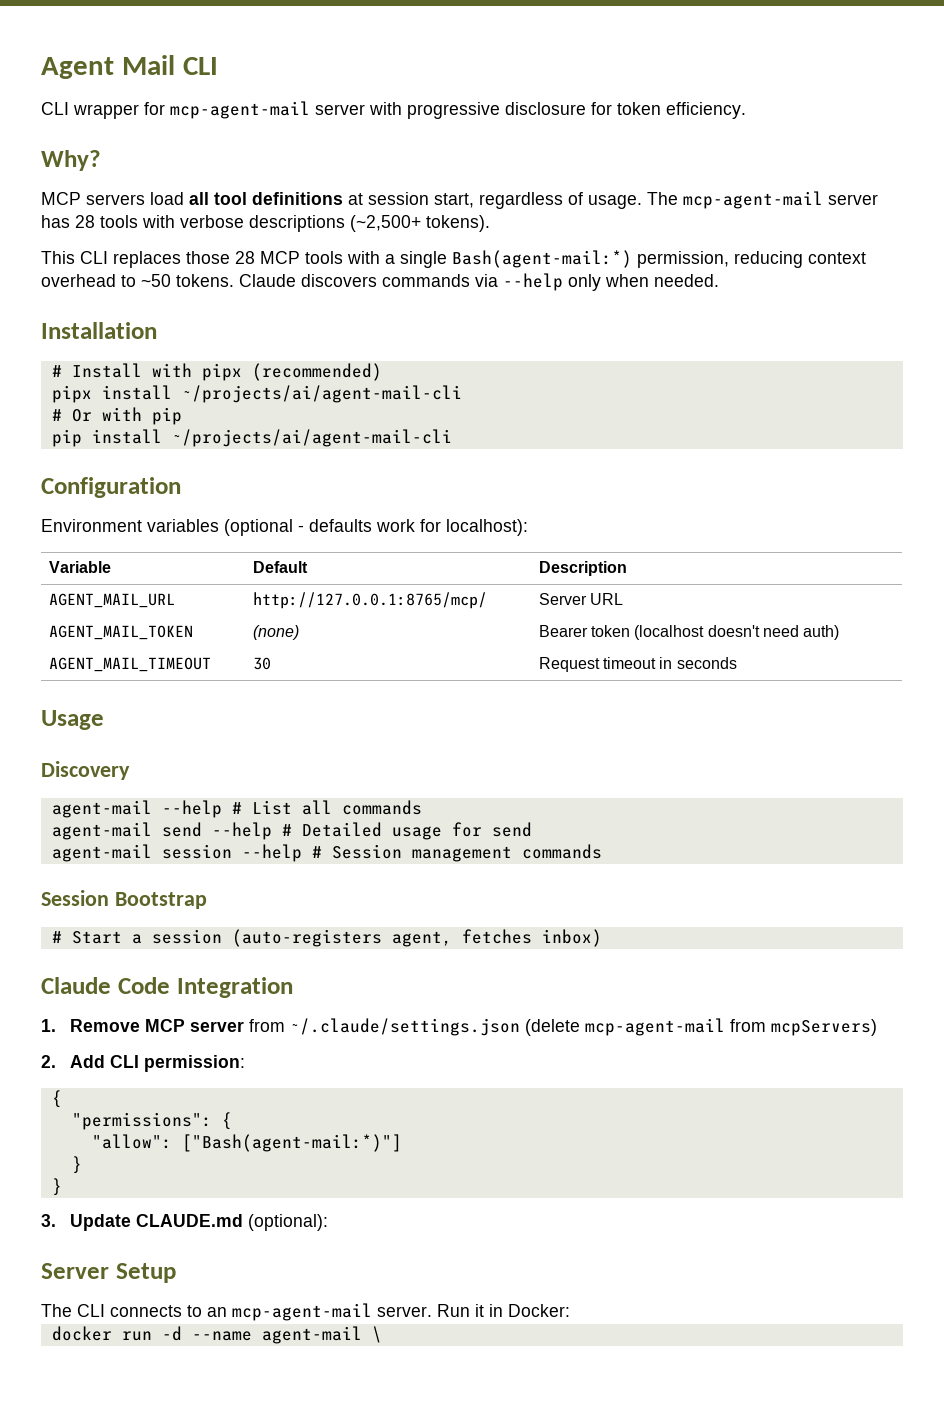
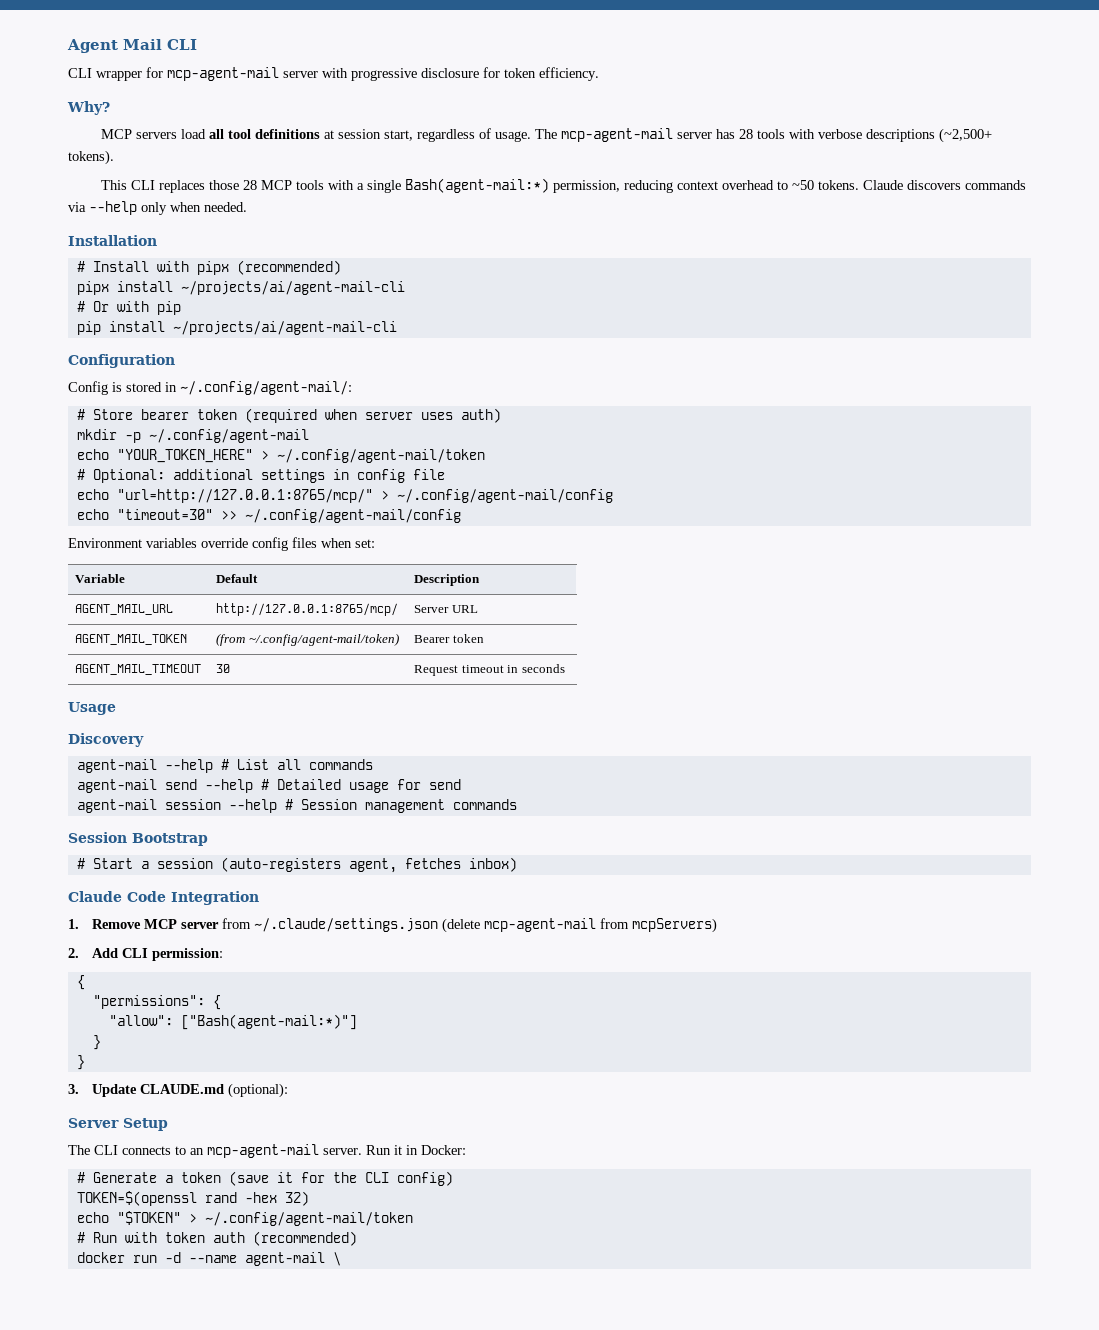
[41,519,528,536] Environment variables (optional - defaults work for localhost): -> [68,381,352,395] [76,408,501,423] [76,429,309,443] [76,449,485,463] [76,469,445,483] [76,489,613,503] [76,509,461,523] [68,537,375,551] Config is stored in ~/.config/agent-mail/: // # Store bearer token (required when server uses auth) // mkdir -p ~/.config/agent-mail // echo "YOUR_TOKEN_HERE" > ~/.config/agent-mail/token // # Optional: additional settings in config file // echo "url=http://127.0.0.1:8765/mcp/" > ~/.config/agent-mail/config // echo "timeout=30" >> ~/.config/agent-mail/config // Environment variables override config files when set:
[252,625,299,640] (none) -> [216,633,399,646] (from ~/.config/agent-mail/token)
[634,625,840,640] (localhost doesn't need auth) -> (484, 638) none
(570, 1310) none -> [76,1171,453,1186] [76,1191,309,1206] [76,1211,413,1226] [76,1231,357,1246] // # Generate a token (save it for the CLI config) // TOKEN=$(openssl rand -hex 32) // echo "$TOKEN" > ~/.config/agent-mail/token // # Run with token auth (recommended)

